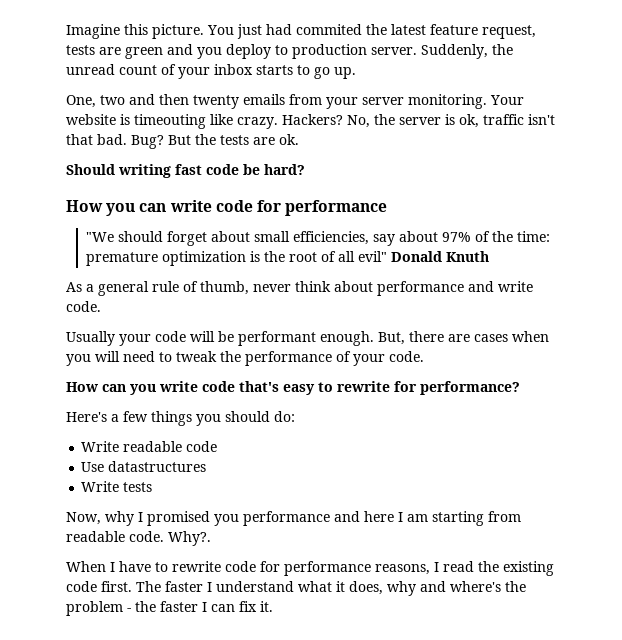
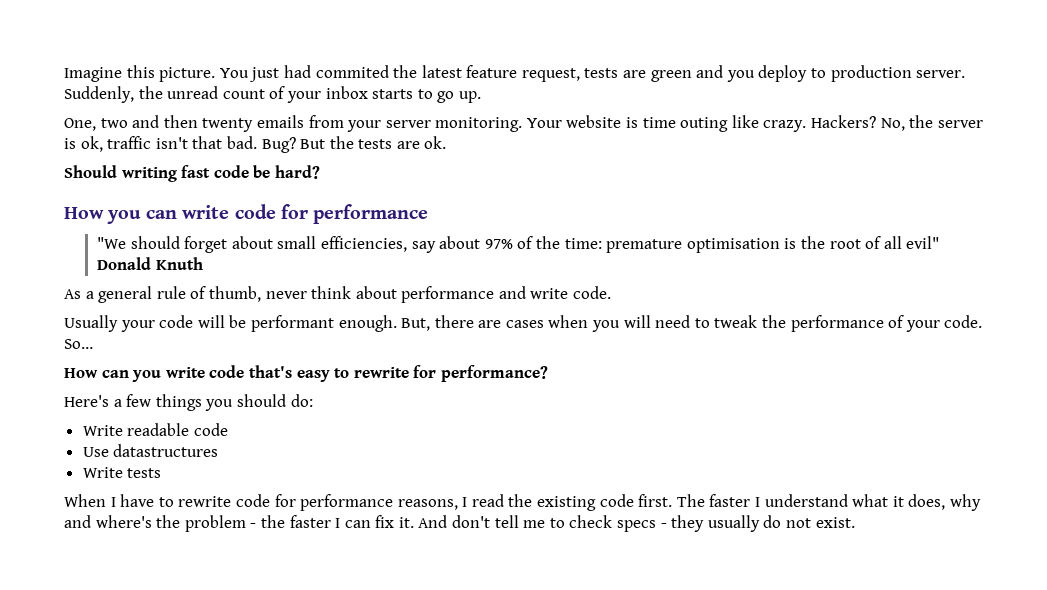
[134,114,206,129] timeouting -> [642,117,729,132] time outing
[161,251,246,266] optimization -> [686,238,780,253] optimisation
(424, 356) none -> [64,339,93,349] So…
[66,511,521,526] [66,531,211,546] // Now, why I promised you performance and here I am starting from readable code. Why?. -> (162, 473) none
(273, 606) none -> [418,515,855,532] And don't tell me to check specs - they usually do not exist.

